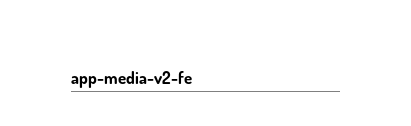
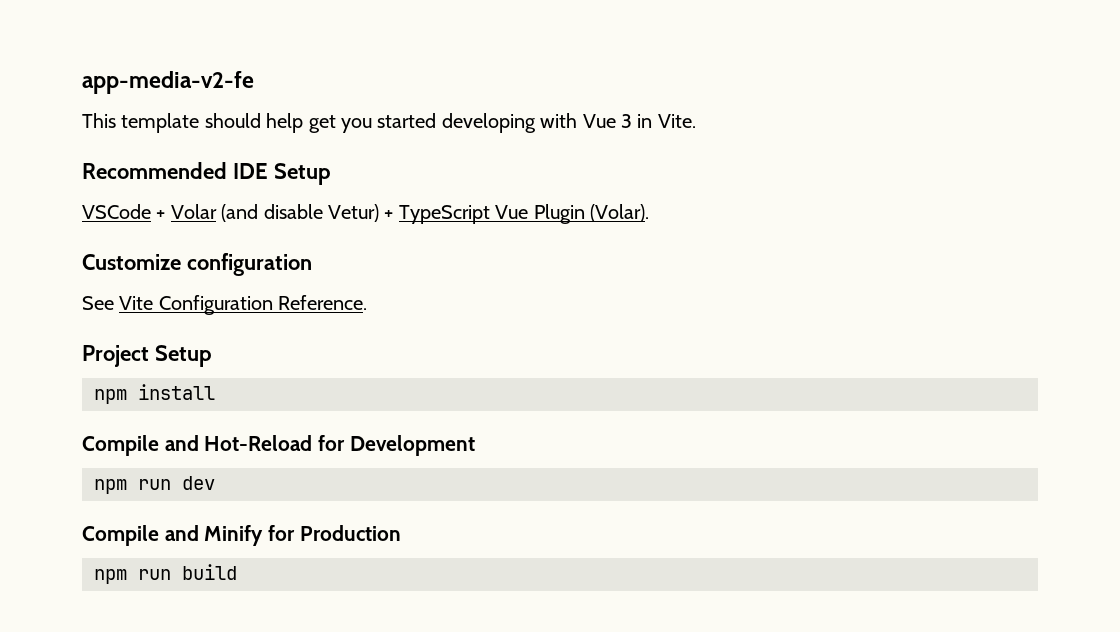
(192, 79) none -> [82,113,696,133] [82,162,331,185] [82,204,649,224] [82,253,312,276] [82,295,368,315] [82,345,212,367] [94,384,215,404] [82,435,475,456] [94,476,215,494] [82,525,401,546] [94,564,237,584] // This template should help get you started developing with Vue 3 in Vite. // Recommended IDE Setup // VSCode + Volar (and disable Vetur) + TypeScript Vue Plugin (Volar). // Customize configuration // See Vite Configuration Reference. // Project Setup // npm install // Compile and Hot-Reload for Development // npm run dev // Compile and Minify for Production // npm run build

